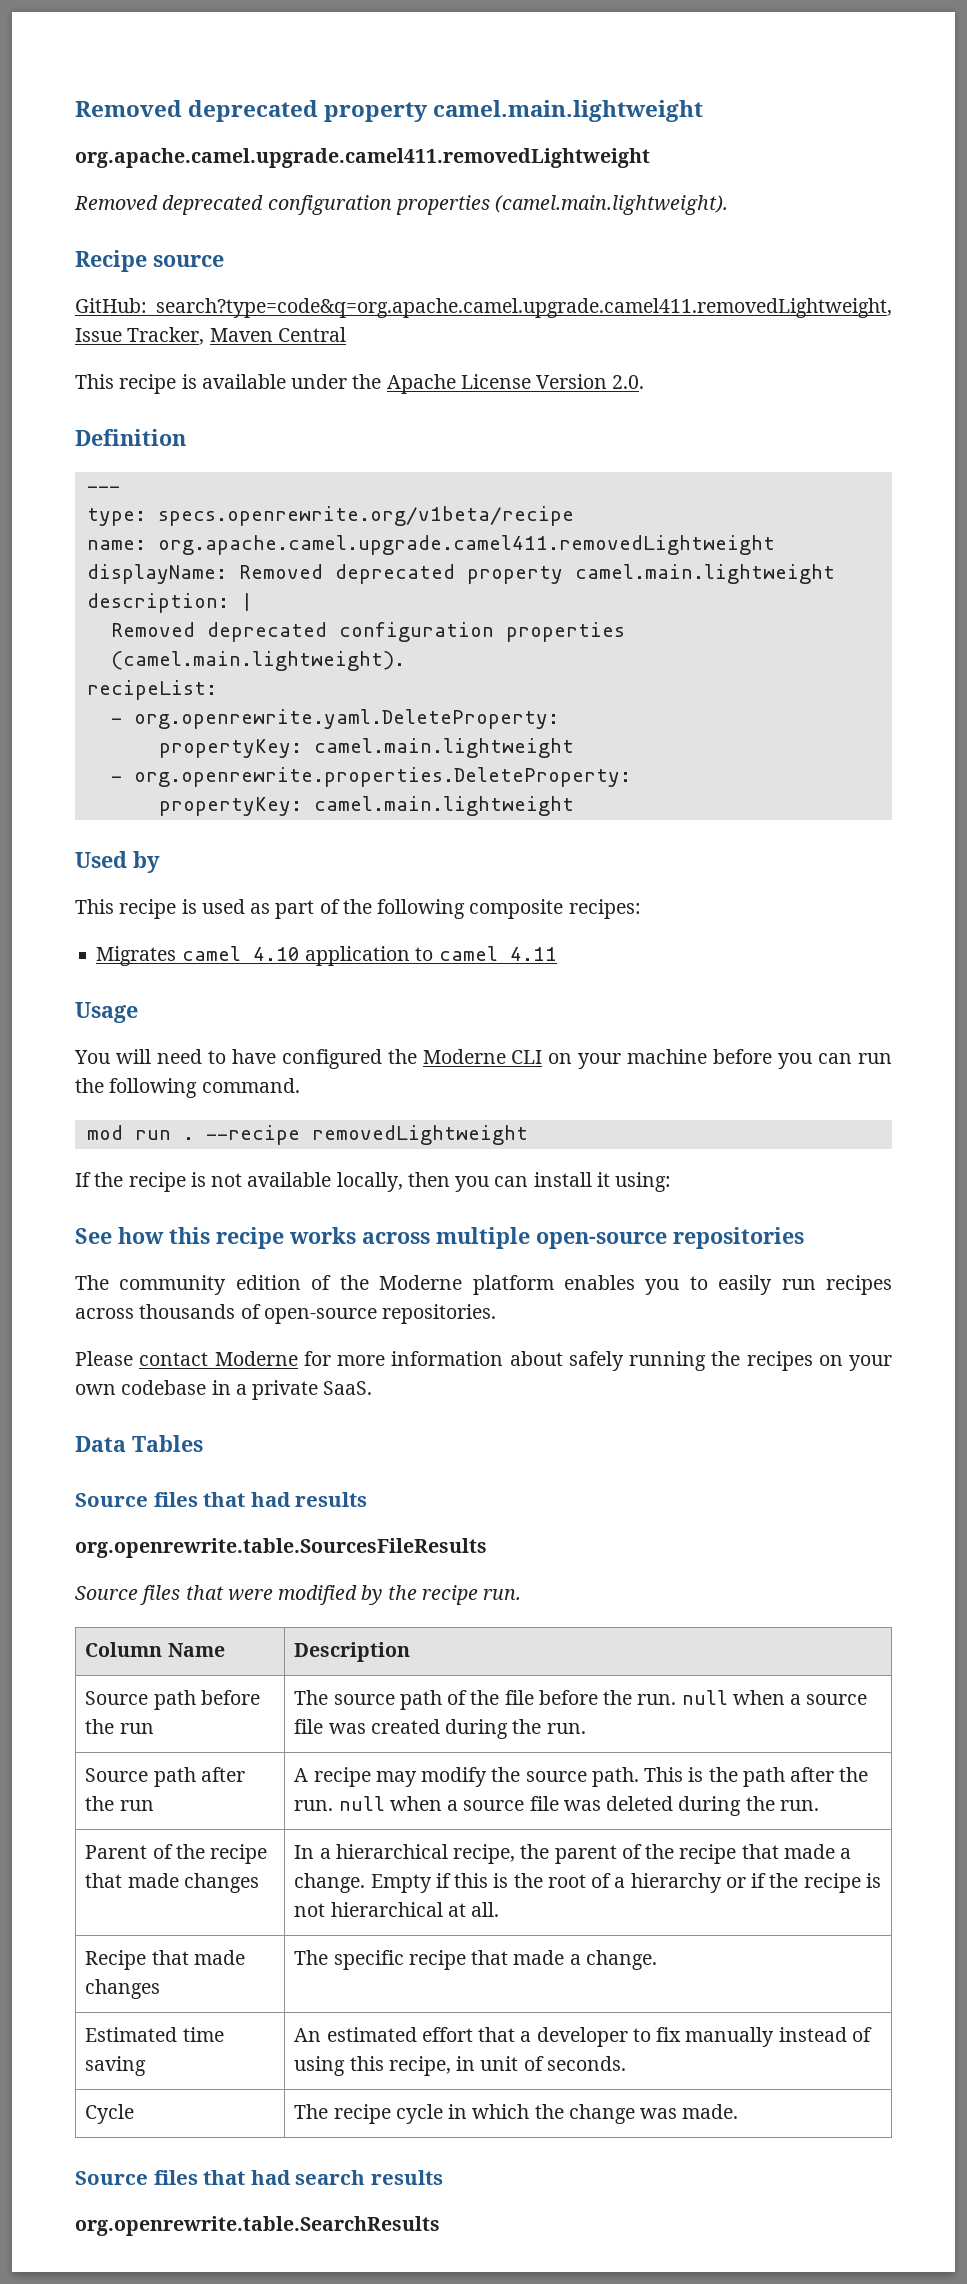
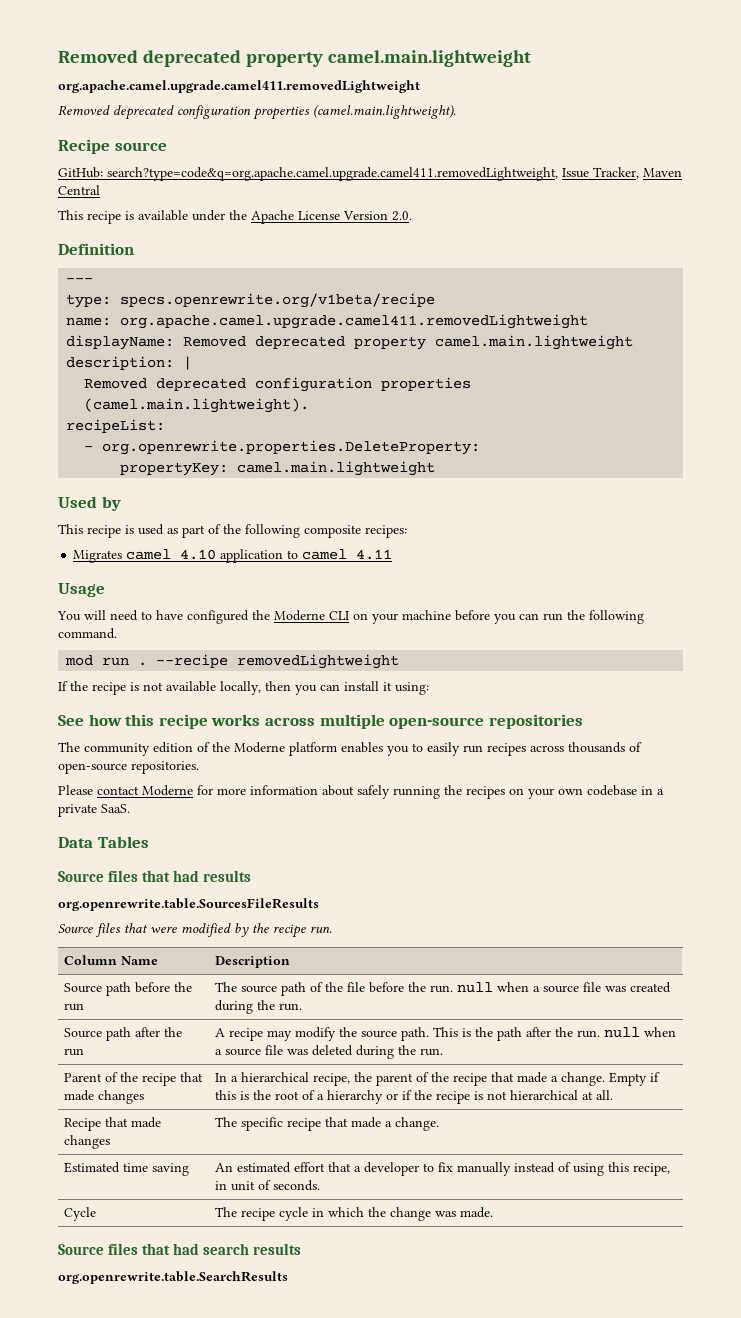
[110,709,559,729] [158,738,574,758] // - org.openrewrite.yaml.DeleteProperty: // propertyKey: camel.main.lightweight -> (166, 426) none

